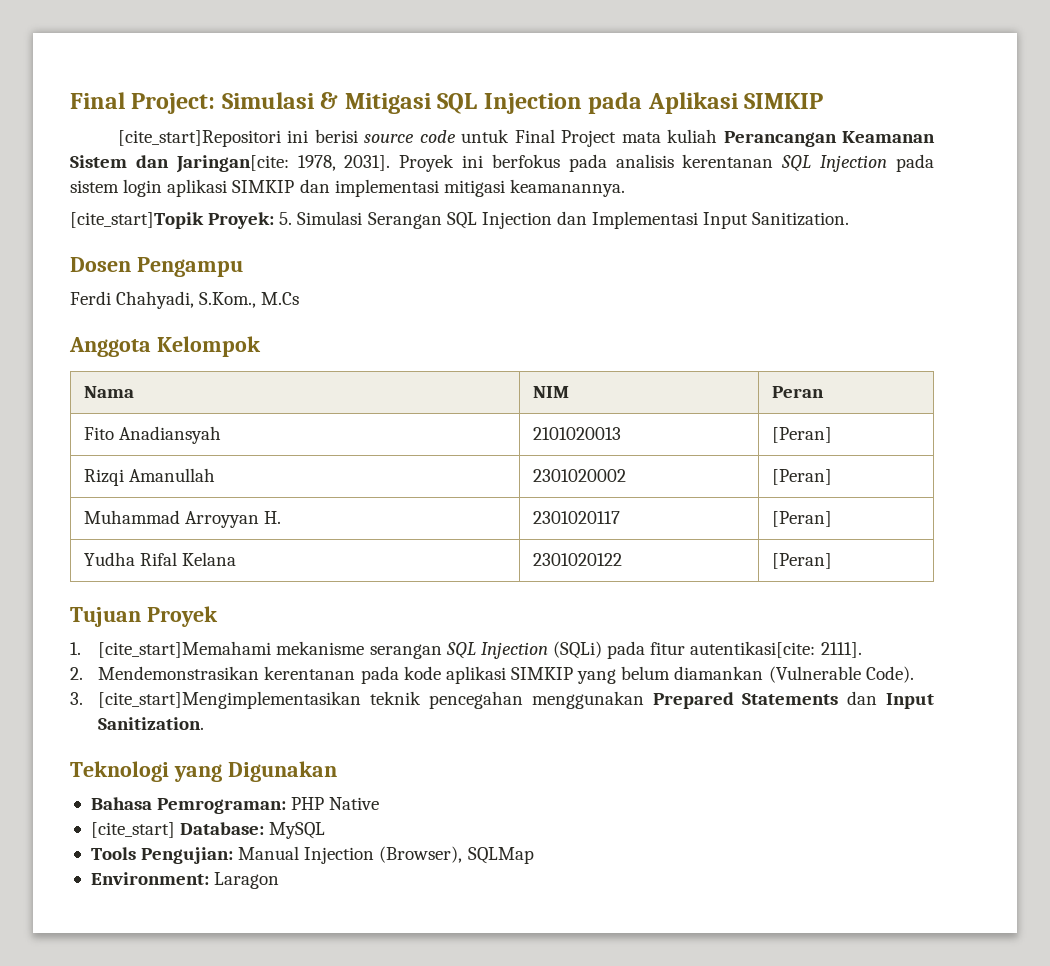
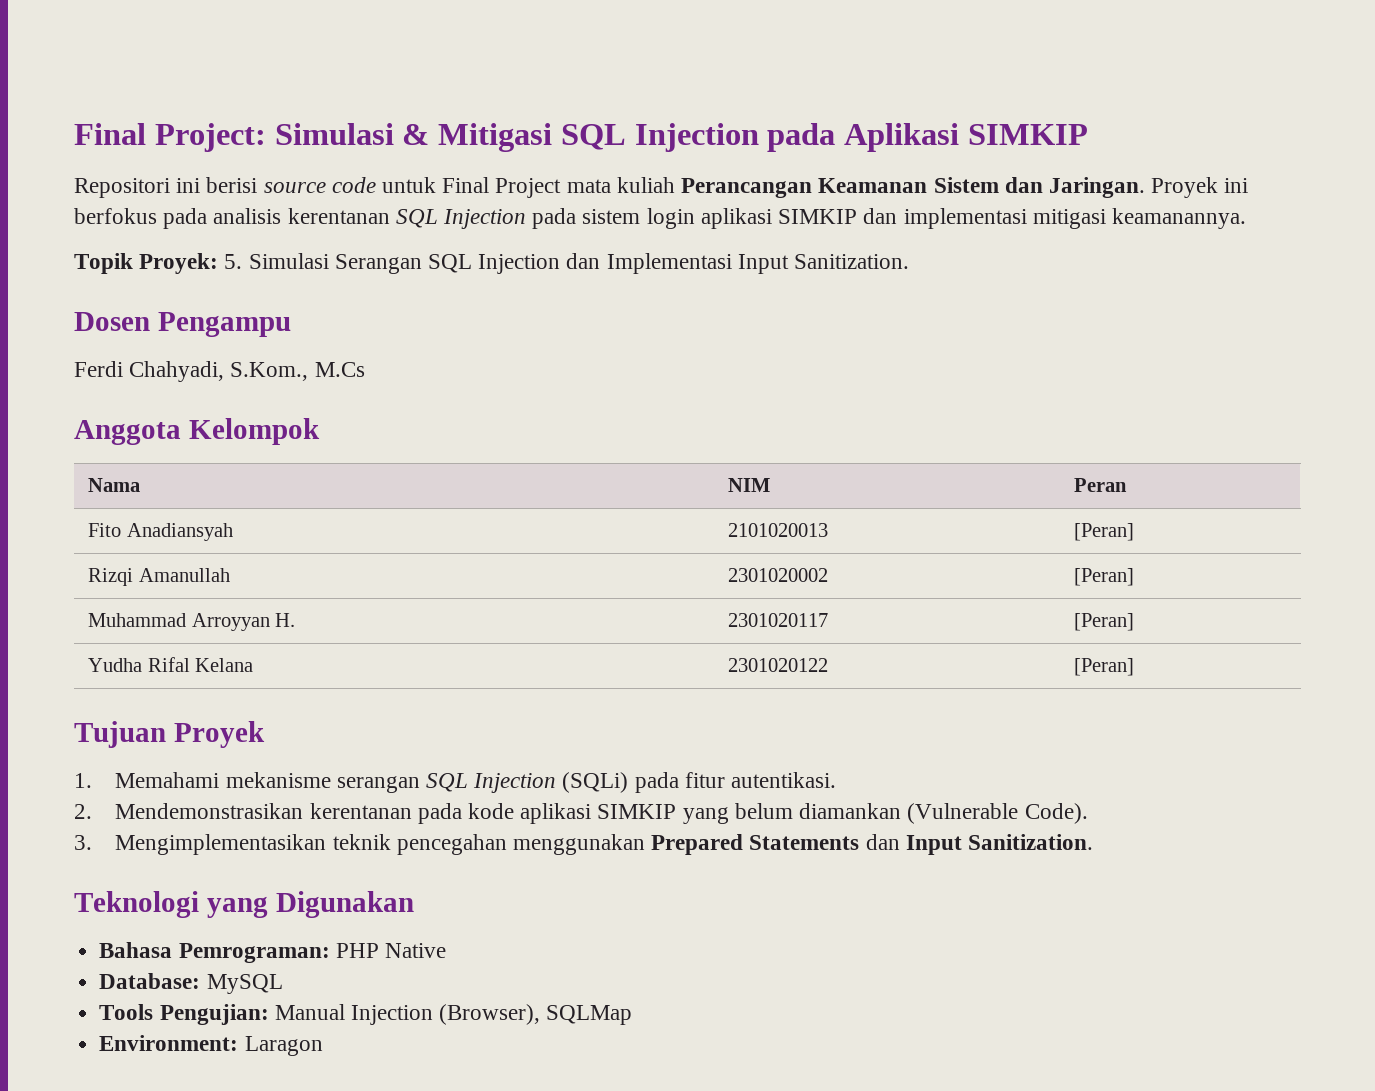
[117,130,281,147] [cite_start]Repositori -> [74,178,170,198] Repositori
[175,155,391,173] Jaringan[cite: 1978, 2031]. -> [1048,177,1145,198] Jaringan.
[70,212,204,229] [cite_start]Topik -> [74,253,133,274] Topik
[98,641,272,658] [cite_start]Memahami -> [115,772,220,788] Memahami
[690,641,862,658] autentikasi[cite: 2111]. -> [731,772,837,788] autentikasi.
[98,691,362,709] [cite_start]Mengimplementasikan -> [115,834,327,855] Mengimplementasikan
[90,822,175,838] [cite_start] -> (446, 950) none

